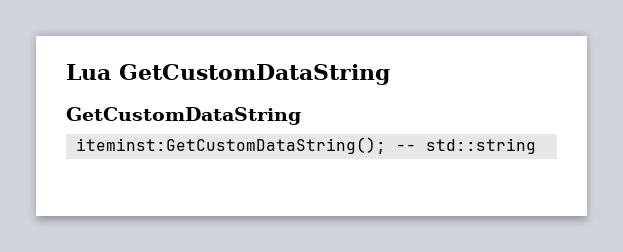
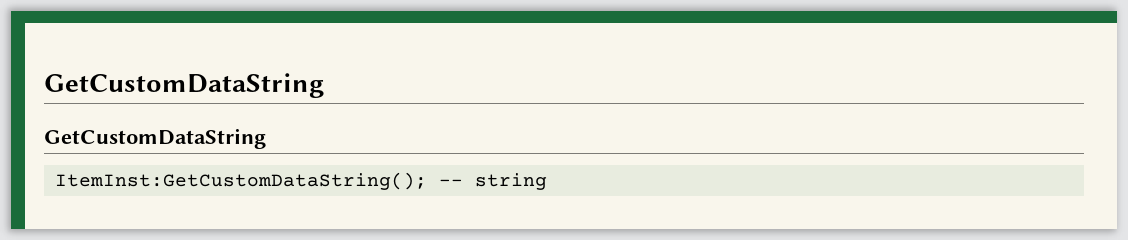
[66,64,111,80] Lua -> (44, 85) none
[75,137,536,154] iteminst:GetCustomDataString(); -- std::string -> [54,172,547,190] ItemInst:GetCustomDataString(); -- string

